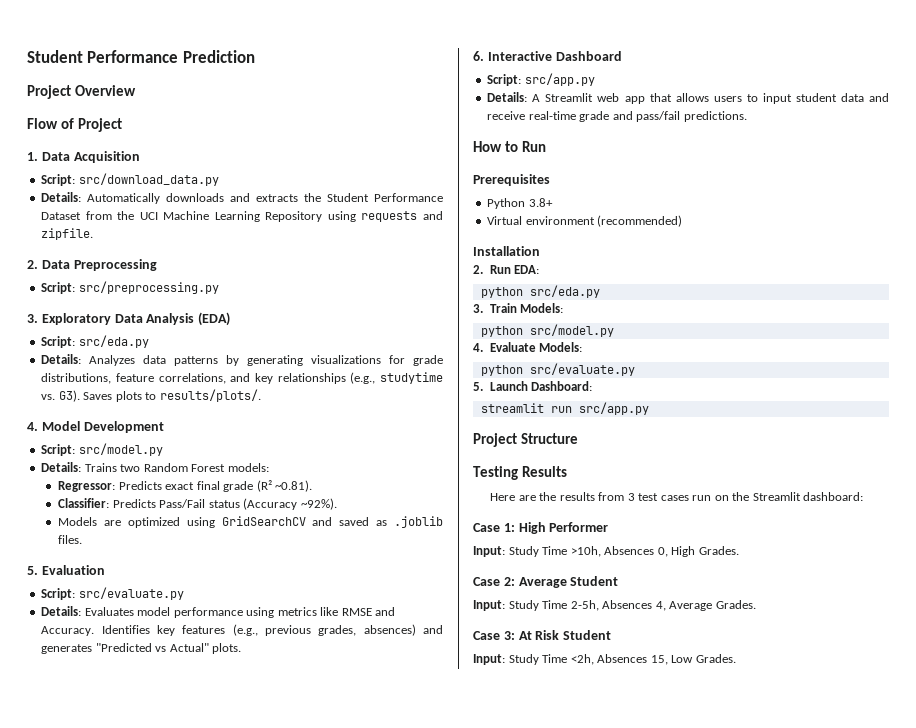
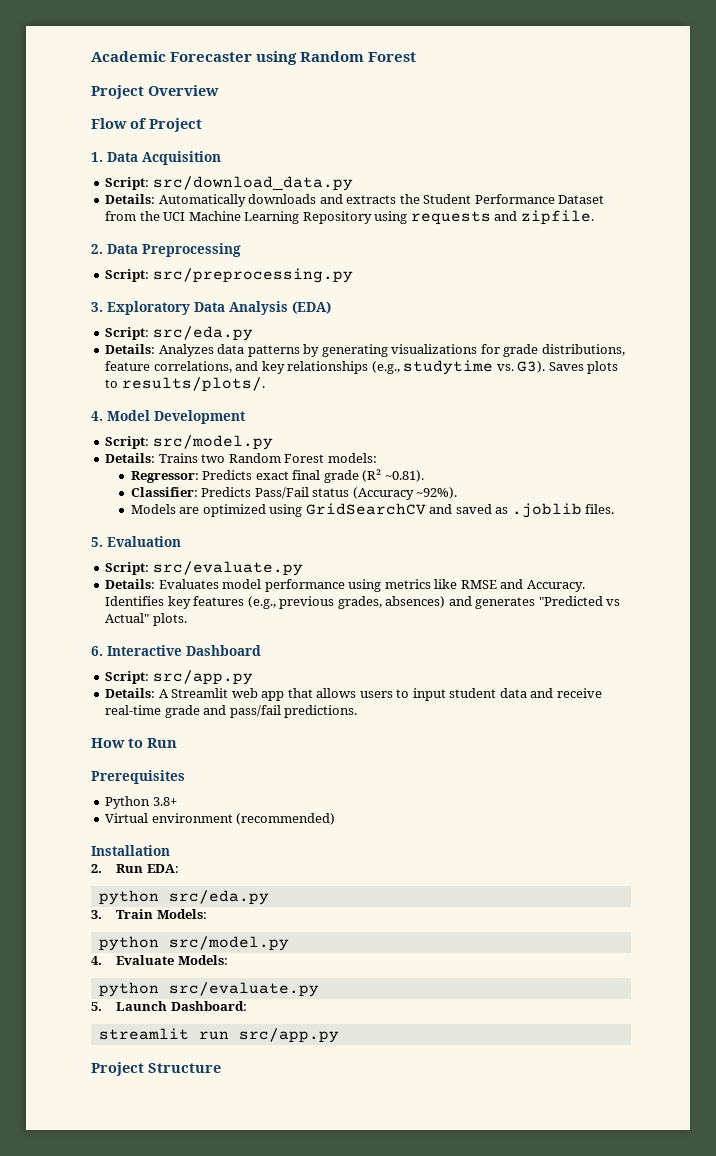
[27,50,255,63] Student Performance Prediction -> [91,51,417,65] Academic Forecaster using Random Forest
[473,466,568,480] [490,492,864,501] [473,522,609,534] [473,546,739,557] [473,576,619,588] [473,600,756,611] [473,630,612,640] [473,654,736,665] // Testing Results // Here are the results from 3 test cases run on the Streamlit dashboard: // Case 1: High Performer // Input: Study Time >10h, Absences 0, High Grades. // Case 2: Average Student // Input: Study Time 2-5h, Absences 4, Average Grades. // Case 3: At Risk Student // Input: Study Time <2h, Absences 15, Low Grades. -> (221, 1068) none

